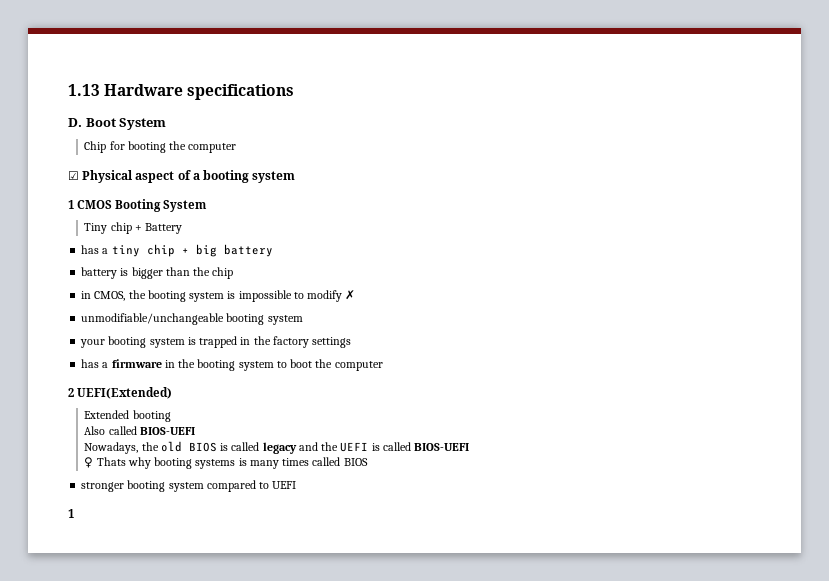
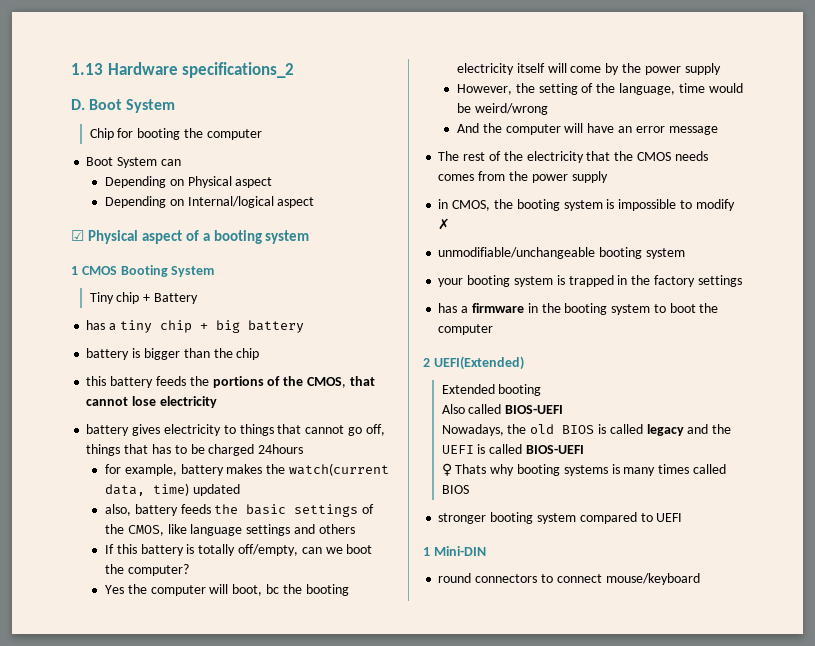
[187,84,295,100] specifications -> [182,62,295,78] specifications_2
(237, 148) none -> [86,157,181,168] [105,176,273,188] [105,196,315,208] // Boot System can // Depending on Physical aspect // Depending on Internal/logical aspect
(234, 273) none -> [86,376,375,388] [86,396,217,408] [86,424,385,436] [86,444,304,456] [105,463,389,476] [105,483,240,496] [105,504,375,517] [105,524,355,536] [105,544,373,556] [105,564,189,576] [105,584,349,596] [457,63,721,75] [457,83,743,95] [457,103,548,115] [457,123,718,135] [438,151,708,163] [438,171,608,183] // this battery feeds the portions of the CMOS, that cannot lose electricity // battery gives electricity to things that cannot go off, things that has to be charged 24hours // for example, battery makes the watch(current data, time) updated // also, battery feeds the basic settings of the CMOS, like language settings and others // If this battery is totally off/empty, can we boot the computer? // Yes the computer will boot, bc the booting electricity itself will come by the power supply // However, the setting of the language, time would be weird/wrong // And the computer will have an error message // The rest of the electricity that the CMOS needs comes from the power supply
(74, 513) none -> [433,546,486,556] [438,573,700,585] Mini-DIN // round connectors to connect mouse/keyboard

